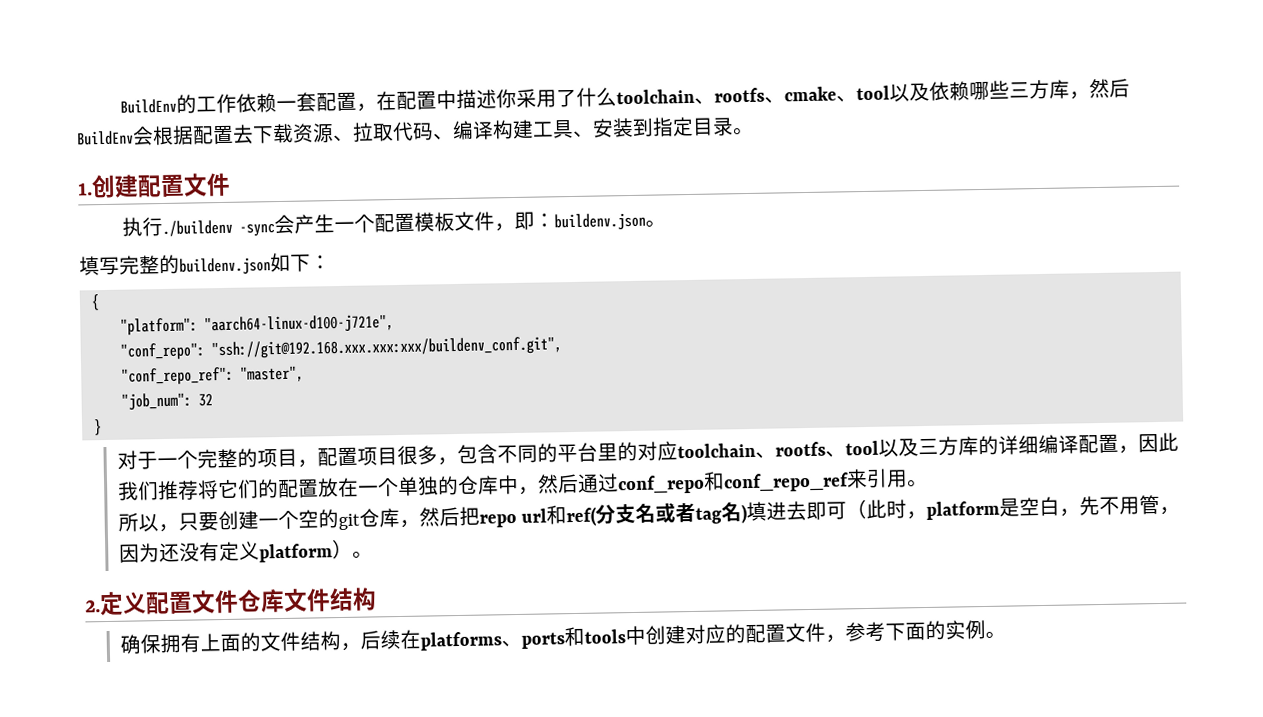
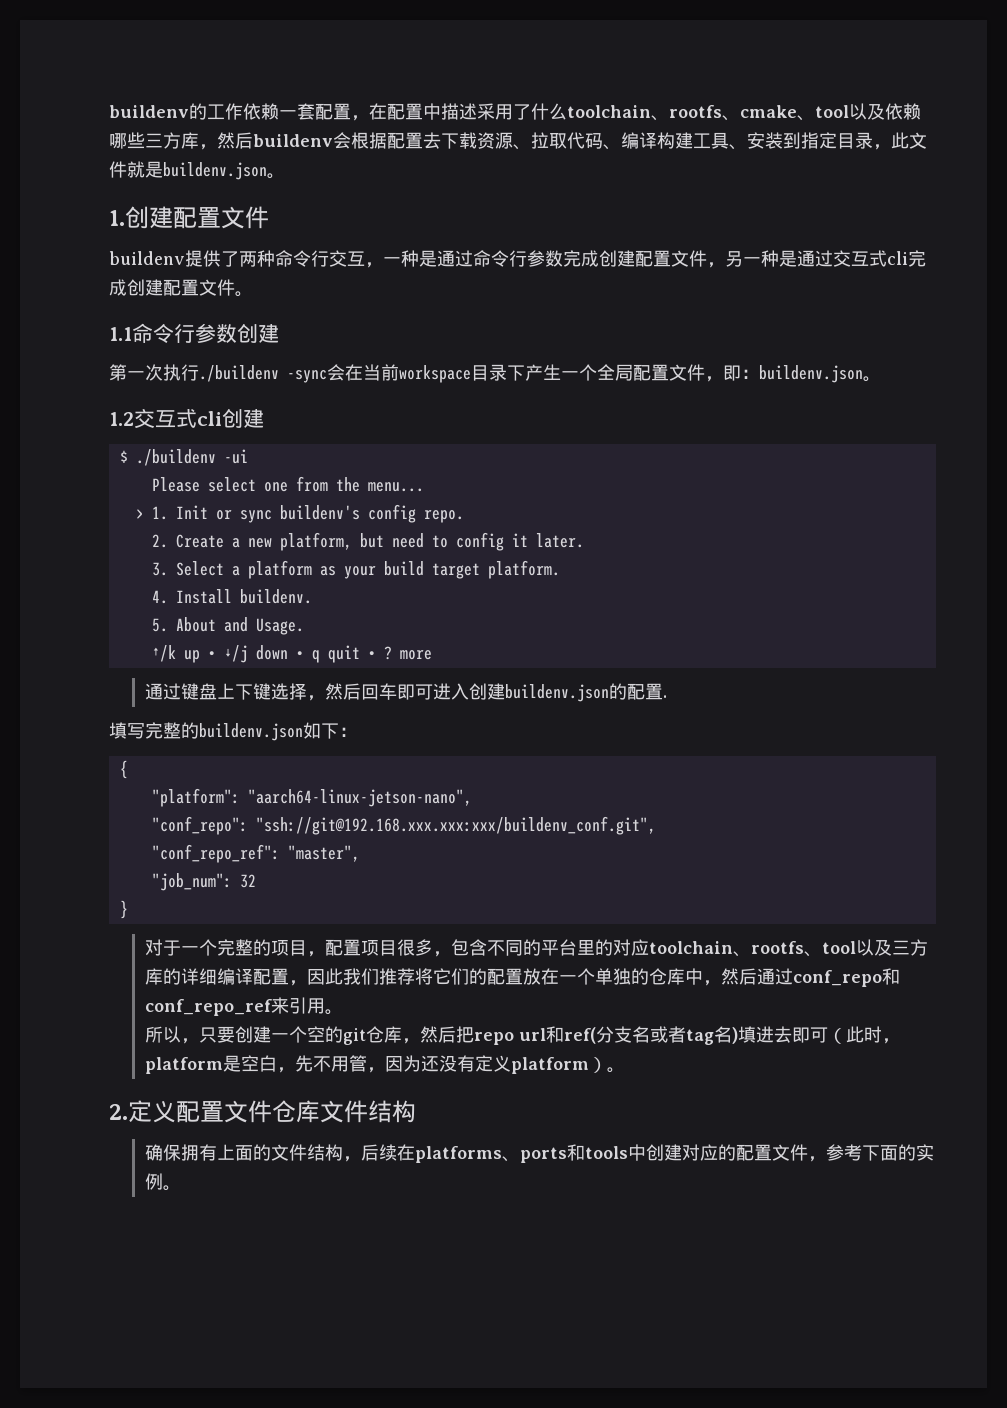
[120,98,178,114] BuildEnv -> [109,105,189,118] buildenv
[496,88,518,109] 你 -> (477, 111) none
[77,130,134,146] BuildEnv -> [253,134,333,147] buildenv
(734, 126) none -> [873,132,927,150] [109,161,267,180] ，此文件就是buildenv.json
[122,211,667,237] 执行./buildenv -sync会产生一个配置模板文件，即：buildenv.json。 -> [109,250,926,268] [109,279,253,297] [109,323,279,344] [109,364,881,383] [109,408,264,429] [119,449,248,466] [151,476,424,492] [135,504,464,523] [151,532,584,551] [151,560,560,579] [151,589,312,604] [151,617,304,635] [151,645,432,663] [144,683,667,702] buildenv提供了两种命令行交互，一种是通过命令行参数完成创建配置文件，另一种是通过交互式cli完成创建配置文件。 // 1.1命令行参数创建 // 第一次执行./buildenv -sync会在当前workspace目录下产生一个全局配置文件，即：buildenv.json。 // 1.2交互式cli创建 // $ ./buildenv -ui // Please select one from the menu... // > 1. Init or sync buildenv's config repo. // 2. Create a new platform, but need to config it later. // 3. Select a platform as your build target platform. // 4. Install buildenv. // 5. About and Usage. // ↑/k up • ↓/j down • q quit • ? more // 通过键盘上下键选择，然后回车即可进入创建buildenv.json的配置.
[203,314,394,335] "aarch64-linux-d100-j721e", -> [247,789,472,807] "aarch64-linux-jetson-nano",

